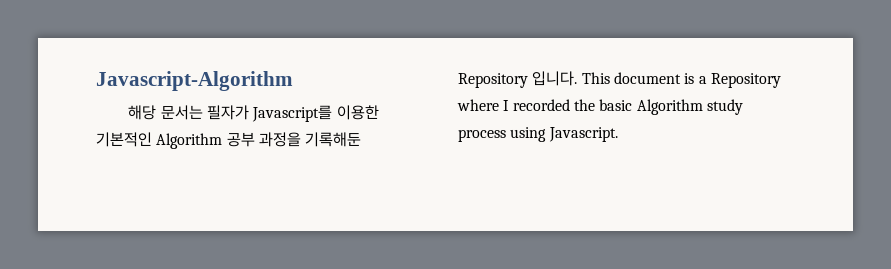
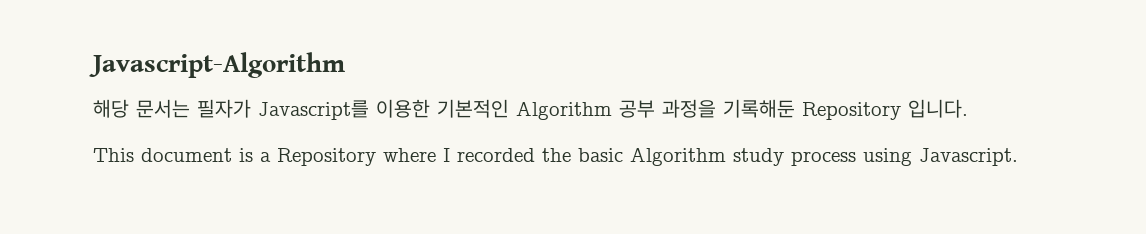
(578, 78) none -> (968, 108) //

